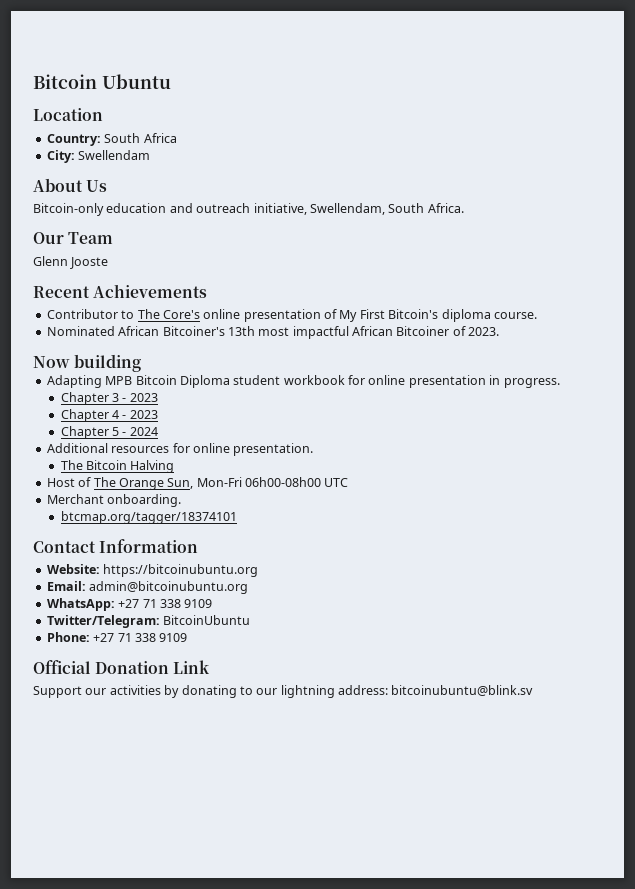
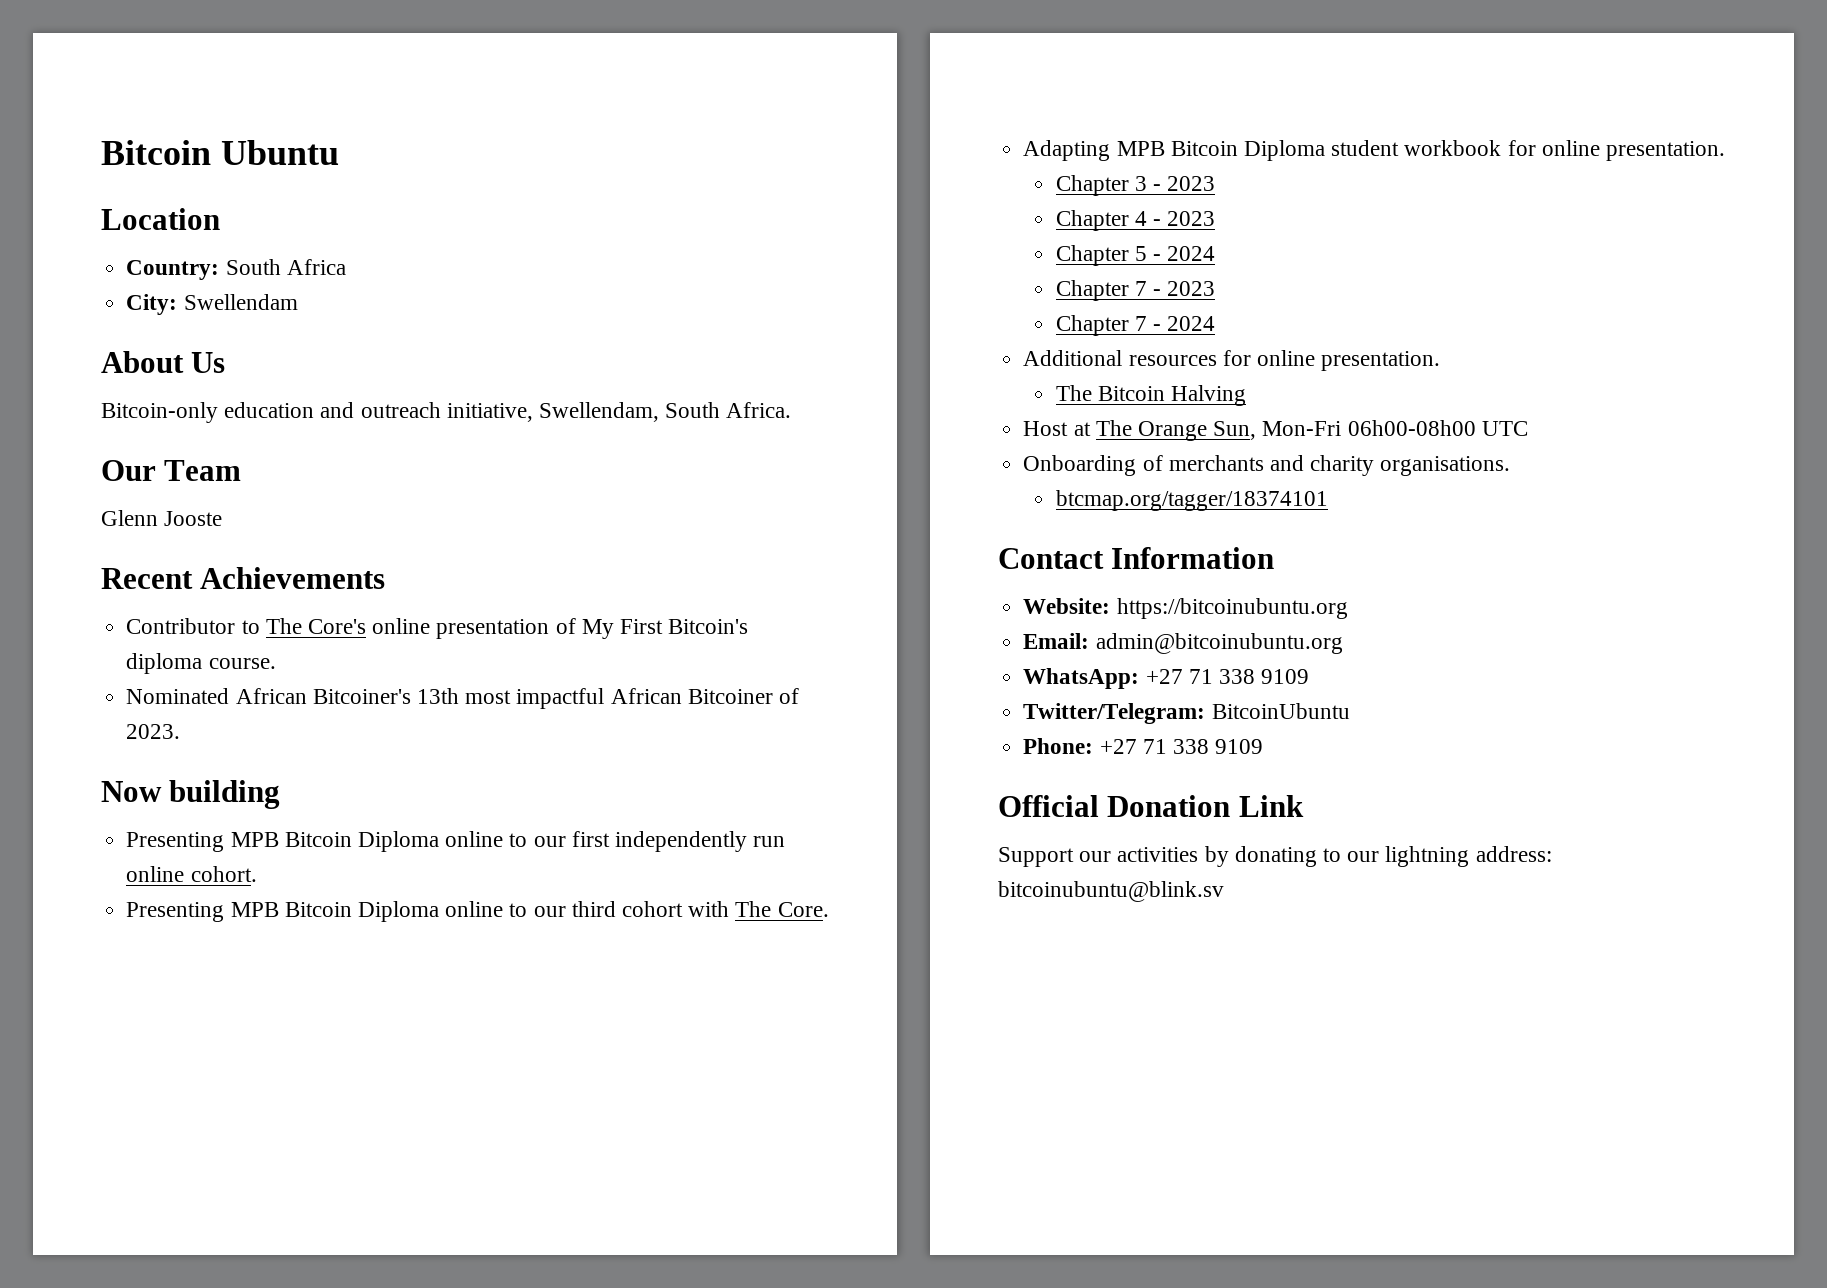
(142, 363) none -> [126,831,786,852] [126,866,257,882] [126,901,829,922] // Presenting MPB Bitcoin Diploma online to our first independently run online cohort. // Presenting MPB Bitcoin Diploma online to our third cohort with The Core.
[408,375,560,388] presentation in progress. -> [1605,141,1725,161] presentation.
(158, 431) none -> [1055,280,1216,301] [1055,315,1216,336] // Chapter 7 - 2023 // Chapter 7 - 2024
[78,477,92,487] of -> [1073,422,1091,436] at
[46,494,182,507] Merchant onboarding. -> [1023,455,1511,476] Onboarding of merchants and charity organisations.

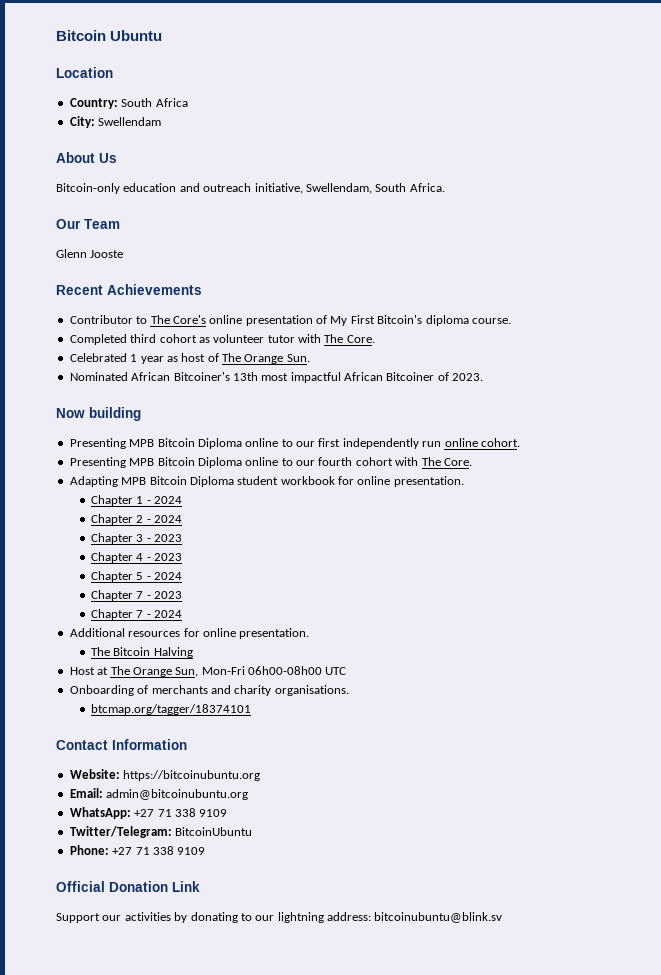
(276, 663) none -> [69,334,375,345] [69,353,310,364] // Completed third cohort as volunteer tutor with The Core. // Celebrated 1 year as host of The Orange Sun.
[571,901,616,917] third -> [318,457,353,466] fourth
(1725, 151) none -> [90,495,182,506] [90,514,182,525] // Chapter 1 - 2024 // Chapter 2 - 2024

